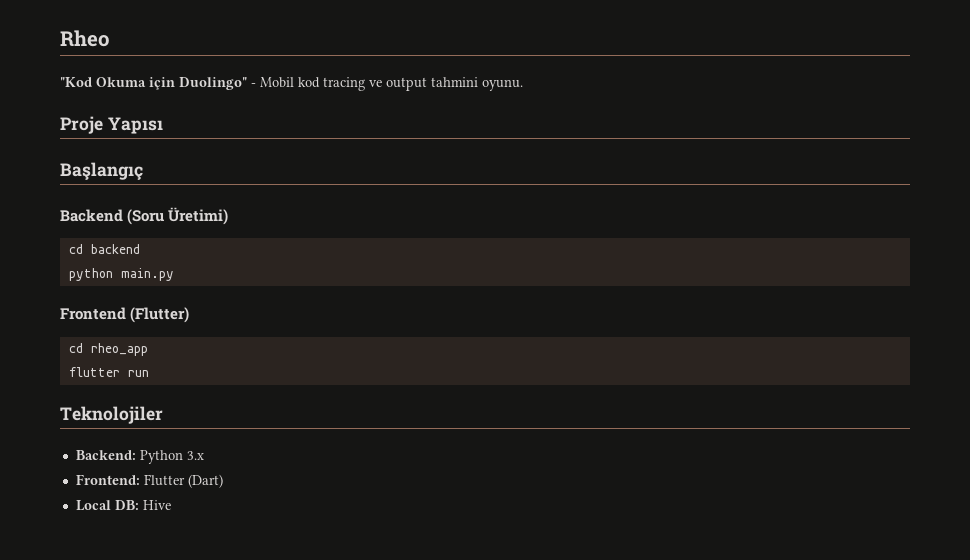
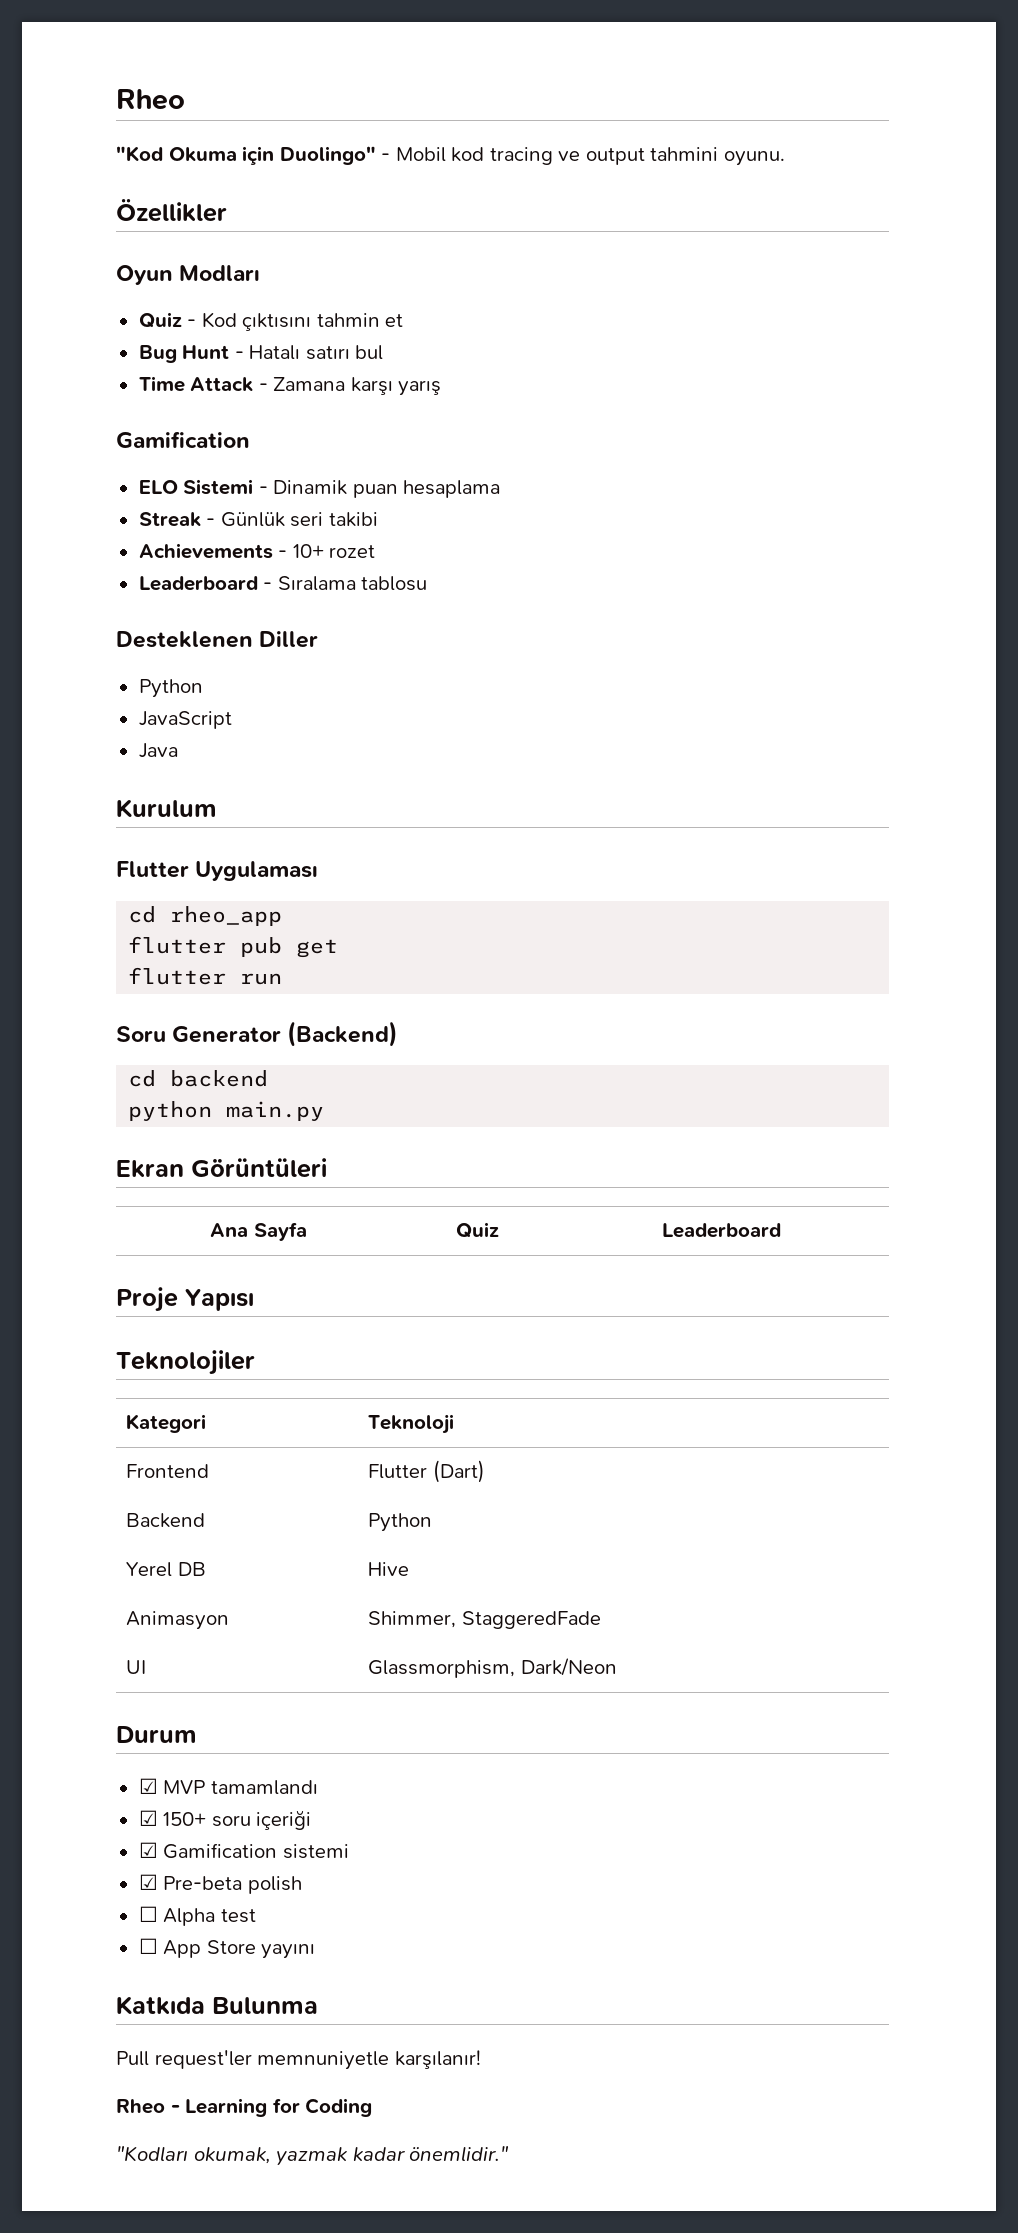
[60,116,163,134] [60,162,143,180] [60,207,229,225] [68,244,140,254] [68,268,174,281] [60,307,190,323] [68,343,148,356] [68,367,149,377] [60,406,163,424] [75,450,204,464] [75,474,223,488] [75,500,171,511] Proje Yapısı // Başlangıç // Backend (Soru Üretimi) // cd backend // python main.py // Frontend (Flutter) // cd rheo_app // flutter run // Teknolojiler // Backend: Python 3.x // Frontend: Flutter (Dart) // Local DB: Hive -> [116,199,227,222] [116,265,261,285] [138,312,404,331] [138,345,384,363] [138,376,442,396] [116,431,250,448] [138,479,501,498] [138,512,378,527] [138,543,376,559] [138,576,428,591] [116,631,319,648] [138,679,203,698] [138,711,232,729] [138,743,178,758] [116,799,217,818] [116,861,319,881] [128,906,283,926] [128,936,339,958] [128,967,283,985] [116,1021,399,1047] [128,1070,269,1087] [128,1101,325,1121] [116,1158,327,1178] [210,1222,307,1241] [456,1222,499,1238] [662,1223,781,1238] [116,1287,254,1312] [116,1350,255,1375] [126,1414,207,1433] [368,1414,455,1434] [126,1464,210,1478] [368,1460,486,1483] [126,1513,206,1528] [368,1513,433,1532] [126,1562,207,1577] [368,1562,410,1576] [126,1611,230,1630] [368,1611,602,1629] [126,1660,147,1674] [368,1658,618,1678] [116,1726,197,1743] [138,1778,318,1795] [138,1810,312,1830] [138,1842,349,1859] [138,1874,302,1894] [138,1906,256,1926] [138,1938,316,1959] [116,1996,318,2015] [116,2050,481,2070] [116,2098,373,2117] [116,2146,510,2166] Özellikler // Oyun Modları // Quiz - Kod çıktısını tahmin et // Bug Hunt - Hatalı satırı bul // Time Attack - Zamana karşı yarış // Gamification // ELO Sistemi - Dinamik puan hesaplama // Streak - Günlük seri takibi // Achievements - 10+ rozet // Leaderboard - Sıralama tablosu // Desteklenen Diller // Python // JavaScript // Java // Kurulum // Flutter Uygulaması // cd rheo_app // flutter pub get // flutter run // Soru Generator (Backend) // cd backend // python main.py // Ekran Görüntüleri // Ana Sayfa | Quiz | Leaderboard // Proje Yapısı // Teknolojiler // Kategori | Teknoloji // Frontend | Flutter (Dart) // Backend | Python // Yerel DB | Hive // Animasyon | Shimmer, StaggeredFade // UI | Glassmorphism, Dark/Neon // Durum // ☑ MVP tamamlandı // ☑ 150+ soru içeriği // ☑ Gamification sistemi // ☑ Pre-beta polish // ☐ Alpha test // ☐ App Store yayını // Katkıda Bulunma // Pull request'ler memnuniyetle karşılanır! // Rheo - Learning for Coding // "Kodları okumak, yazmak kadar önemlidir."

